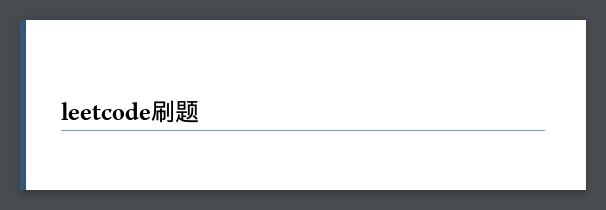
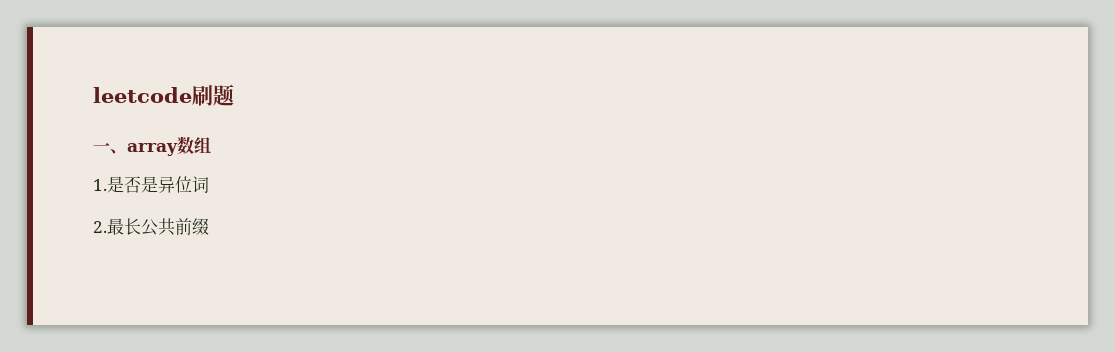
(199, 112) none -> [93,136,211,156] [93,176,209,193] [93,218,209,236] // 一、array数组 // 1.是否是异位词 // 2.最长公共前缀

